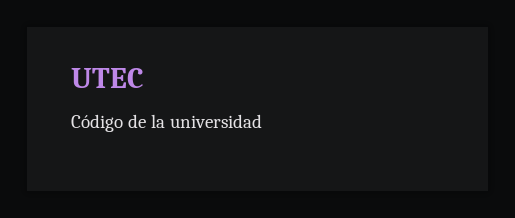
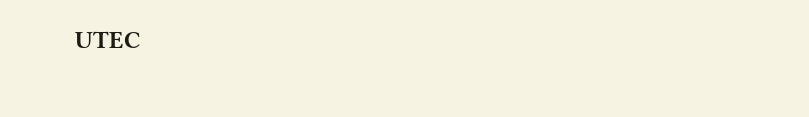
[71,114,263,132] // Código de la universidad -> (141, 40) none

